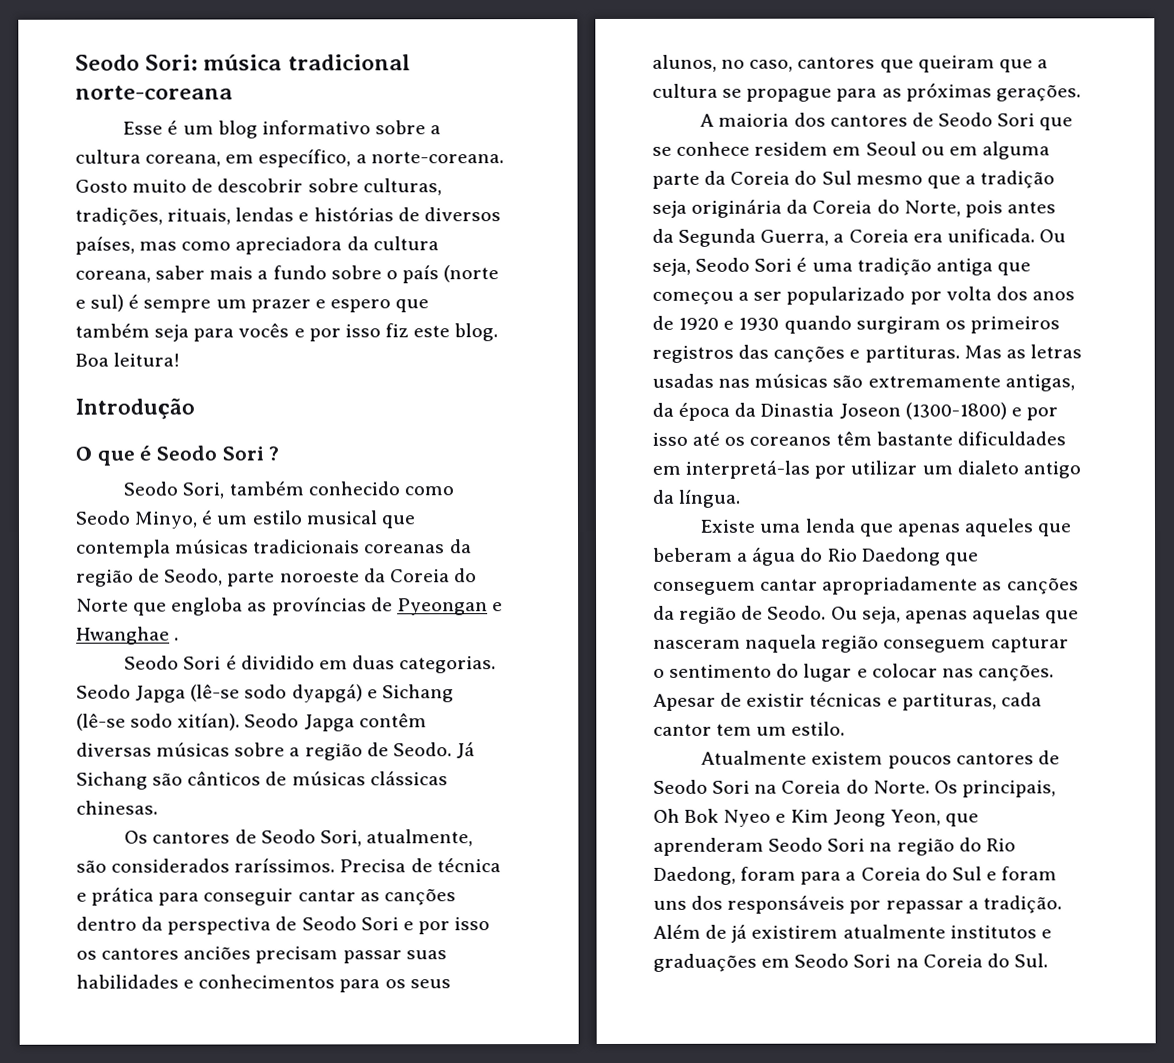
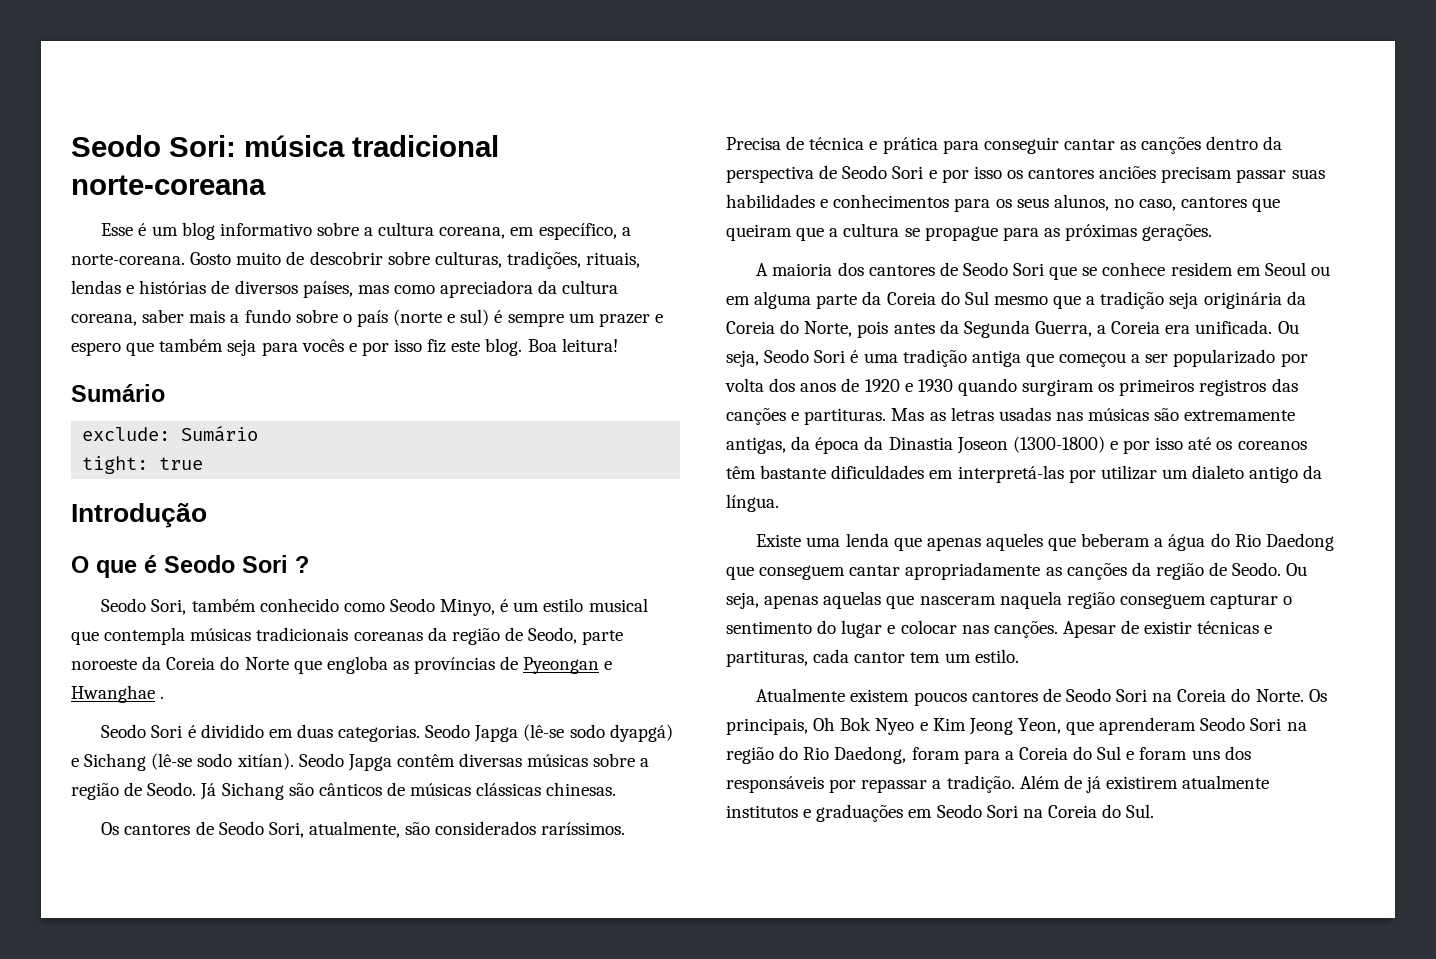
(181, 359) none -> [71,384,165,402] [82,425,259,442] [82,456,204,474] // Sumário // exclude: Sumário // tight: true

